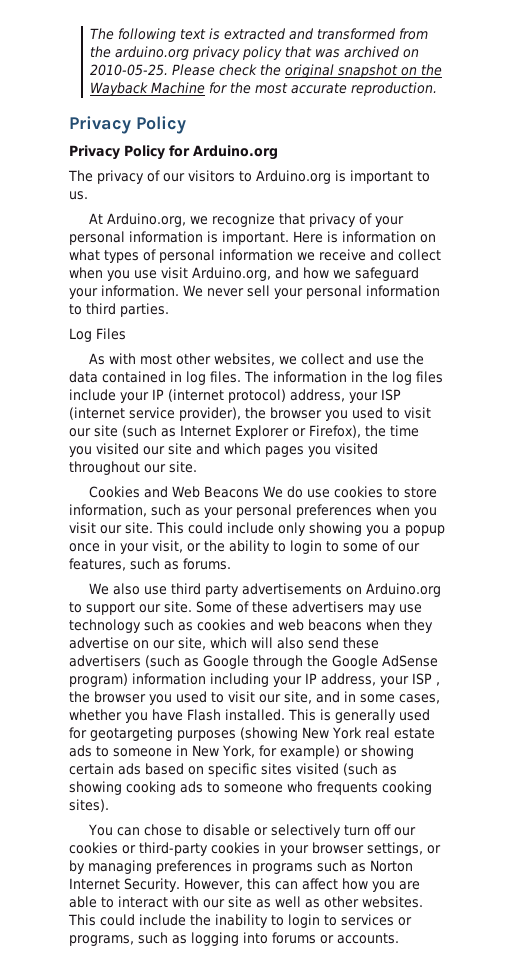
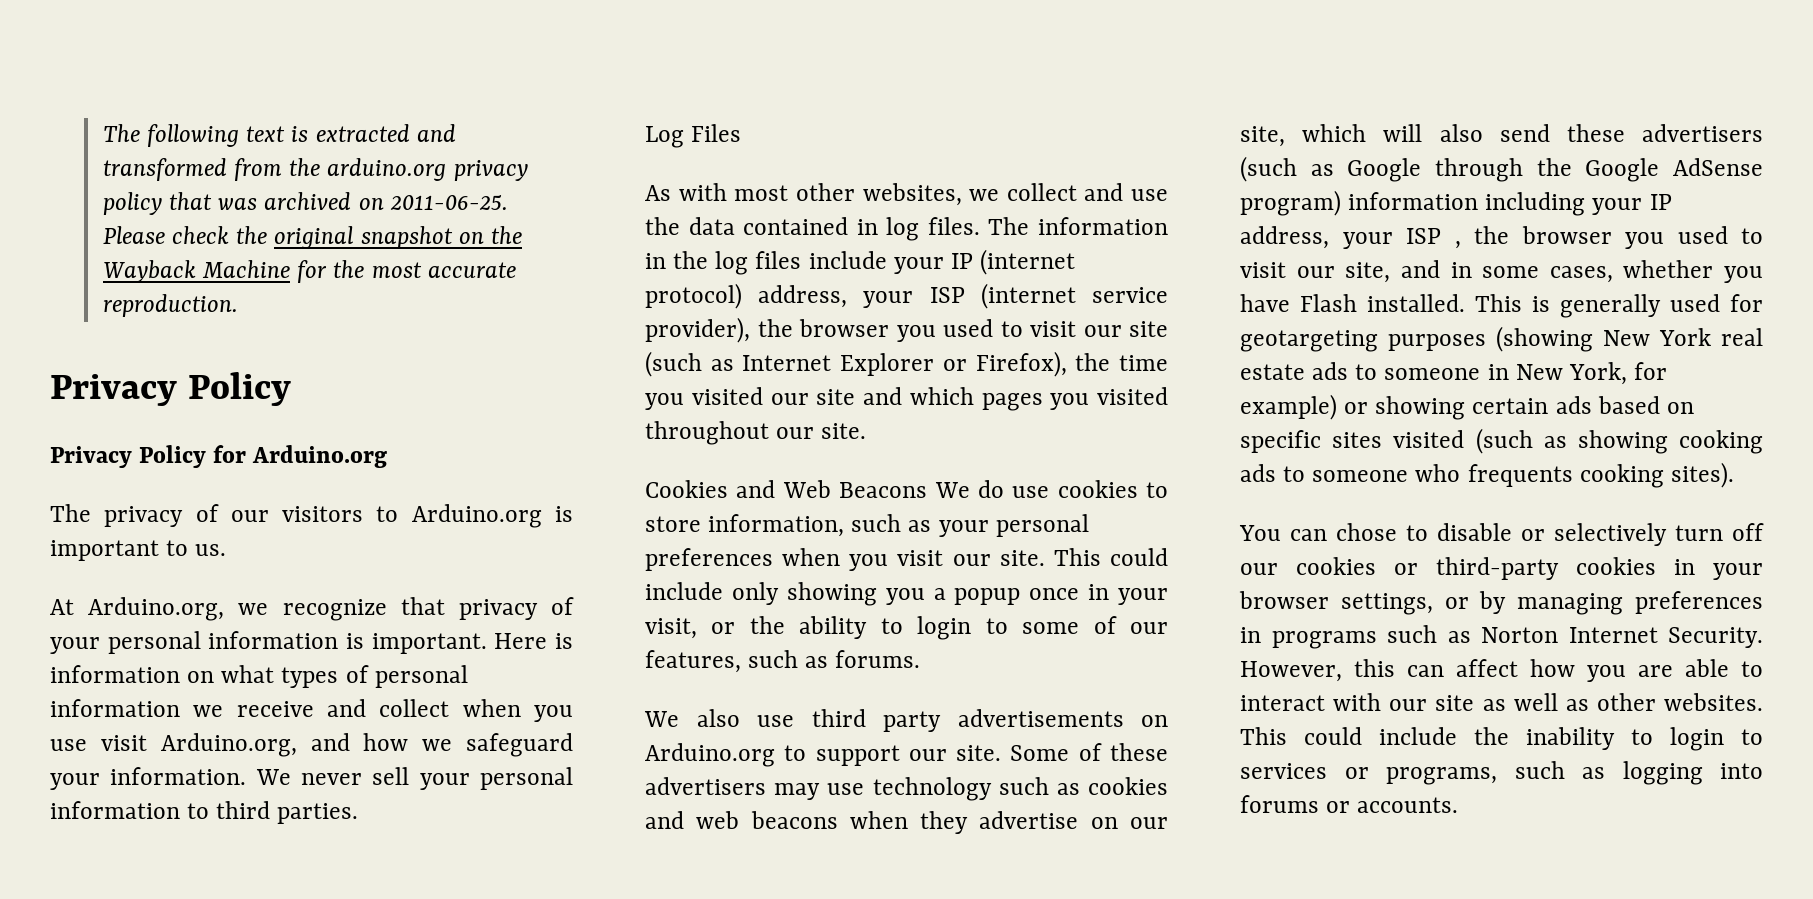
[90,64,169,76] 2010-05-25. -> [389,195,508,210] 2011-06-25.

